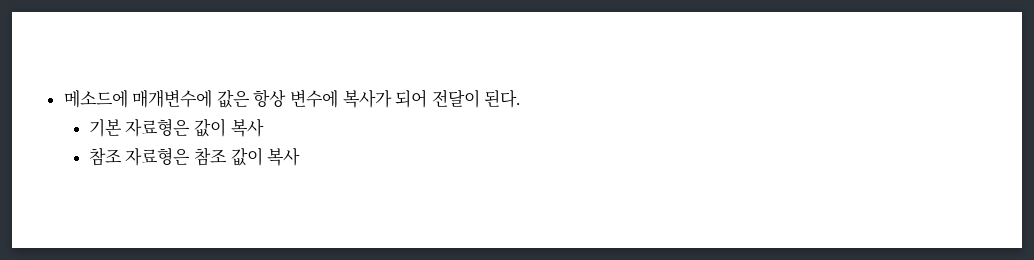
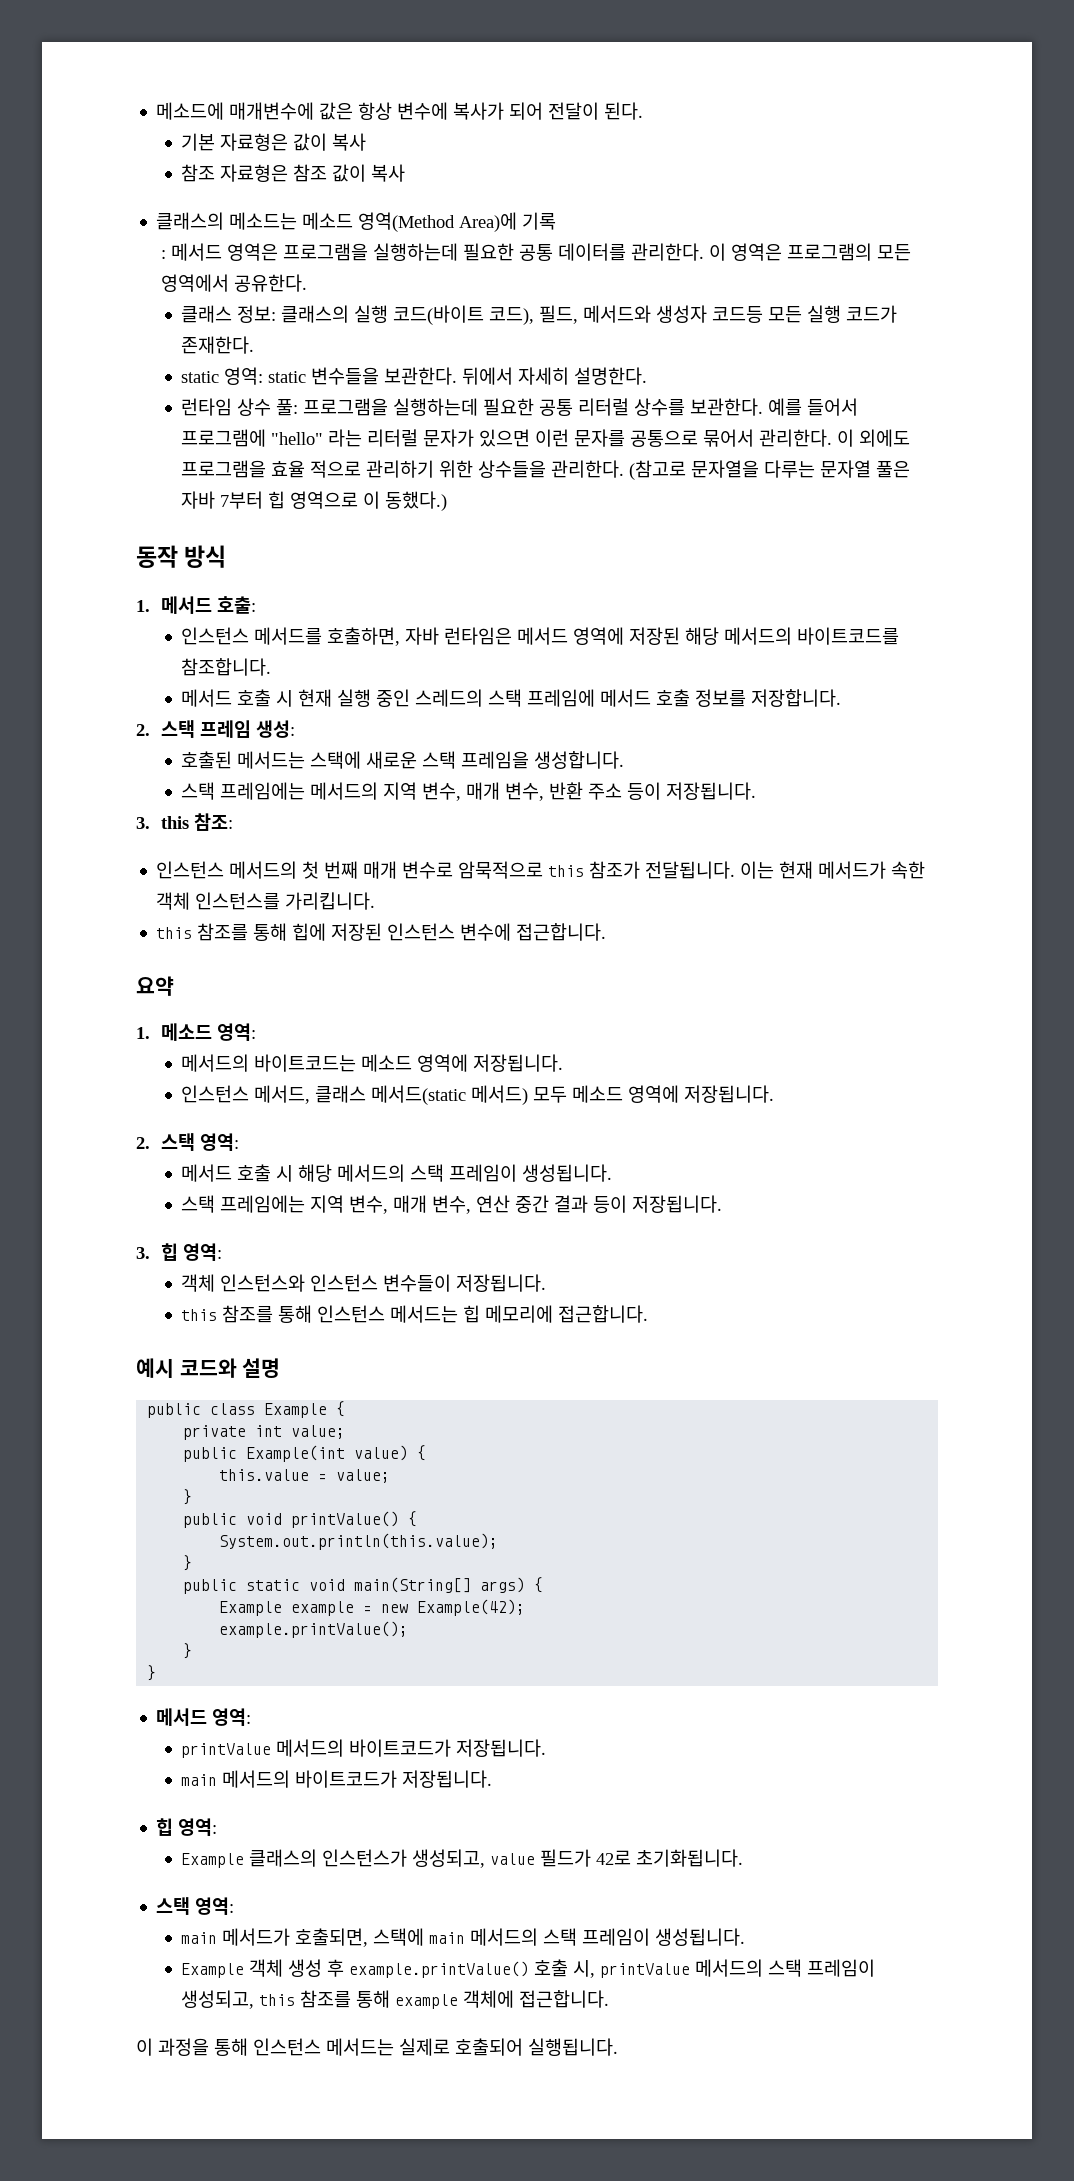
(301, 156) none -> [156,212,557,232] [161,243,912,261] [161,274,308,292] [181,305,898,325] [181,336,255,354] [181,367,648,385] [181,398,859,416] [181,429,911,447] [181,460,911,480] [181,491,448,511] [136,545,227,568] [136,596,257,614] [181,627,900,646] [181,658,272,676] [181,689,842,707] [136,720,296,738] [181,751,625,769] [181,782,757,801] [136,813,234,831] [156,861,926,879] [156,892,376,910] [156,923,607,941] [136,976,174,996] [136,1023,257,1041] [181,1054,564,1072] [181,1085,775,1105] [136,1133,240,1151] [181,1164,613,1182] [181,1195,723,1214] [136,1243,223,1261] [181,1274,547,1292] [181,1305,649,1323] [136,1358,281,1378] [147,1401,346,1418] [183,1425,346,1440] [183,1445,427,1462] [219,1469,391,1483] [183,1489,193,1505] [183,1511,418,1528] [219,1533,499,1550] [183,1555,193,1571] [183,1577,544,1594] [219,1599,526,1616] [219,1621,409,1638] [183,1643,193,1659] [147,1665,157,1681] [156,1708,252,1726] [181,1739,547,1758] [181,1770,493,1788] [156,1818,218,1836] [181,1849,744,1868] [156,1897,235,1915] [181,1928,746,1947] [181,1959,876,1978] [181,1990,610,2009] [136,2038,618,2056] // 클래스의 메소드는 메소드 영역(Method Area)에 기록 // : 메서드 영역은 프로그램을 실행하는데 필요한 공통 데이터를 관리한다. 이 영역은 프로그램의 모든 영역에서 공유한다. // 클래스 정보: 클래스의 실행 코드(바이트 코드), 필드, 메서드와 생성자 코드등 모든 실행 코드가 존재한다. // static 영역: static 변수들을 보관한다. 뒤에서 자세히 설명한다. // 런타임 상수 풀: 프로그램을 실행하는데 필요한 공통 리터럴 상수를 보관한다. 예를 들어서 프로그램에 "hello" 라는 리터럴 문자가 있으면 이런 문자를 공통으로 묶어서 관리한다. 이 외에도 프로그램을 효율 적으로 관리하기 위한 상수들을 관리한다. (참고로 문자열을 다루는 문자열 풀은 자바 7부터 힙 영역으로 이 동했다.) // 동작 방식 // 1. 메서드 호출: // 인스턴스 메서드를 호출하면, 자바 런타임은 메서드 영역에 저장된 해당 메서드의 바이트코드를 참조합니다. // 메서드 호출 시 현재 실행 중인 스레드의 스택 프레임에 메서드 호출 정보를 저장합니다. // 2. 스택 프레임 생성: // 호출된 메서드는 스택에 새로운 스택 프레임을 생성합니다. // 스택 프레임에는 메서드의 지역 변수, 매개 변수, 반환 주소 등이 저장됩니다. // 3. this 참조: // 인스턴스 메서드의 첫 번째 매개 변수로 암묵적으로 this 참조가 전달됩니다. 이는 현재 메서드가 속한 객체 인스턴스를 가리킵니다. // this 참조를 통해 힙에 저장된 인스턴스 변수에 접근합니다. // 요약 // 1. 메소드 영역: // 메서드의 바이트코드는 메소드 영역에 저장됩니다. // 인스턴스 메서드, 클래스 메서드(static 메서드) 모두 메소드 영역에 저장됩니다. // 2. 스택 영역: // 메서드 호출 시 해당 메서드의 스택 프레임이 생성됩니다. // 스택 프레임에는 지역 변수, 매개 변수, 연산 중간 결과 등이 저장됩니다. // 3. 힙 영역: // 객체 인스턴스와 인스턴스 변수들이 저장됩니다. // this 참조를 통해 인스턴스 메서드는 힙 메모리에 접근합니다. // 예시 코드와 설명 // public class Example { // private int value; // public Example(int value) { // this.value = value; // } // public void printValue() { // System.out.println(this.value); // } // public static void main(String[] args) { // Example example = new Example(42); // example.printValue(); // } // } // 메서드 영역: // printValue 메서드의 바이트코드가 저장됩니다. // main 메서드의 바이트코드가 저장됩니다. // 힙 영역: // Example 클래스의 인스턴스가 생성되고, value 필드가 42로 초기화됩니다. // 스택 영역: // main 메서드가 호출되면, 스택에 main 메서드의 스택 프레임이 생성됩니다. // Example 객체 생성 후 example.printValue() 호출 시, printValue 메서드의 스택 프레임이 생성되고, this 참조를 통해 example 객체에 접근합니다. // 이 과정을 통해 인스턴스 메서드는 실제로 호출되어 실행됩니다.

